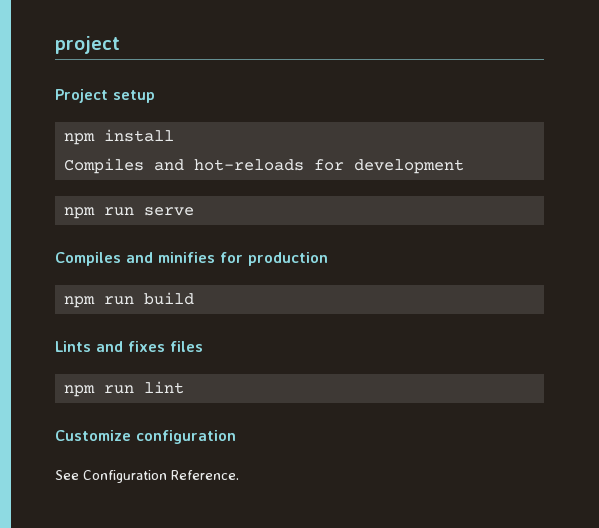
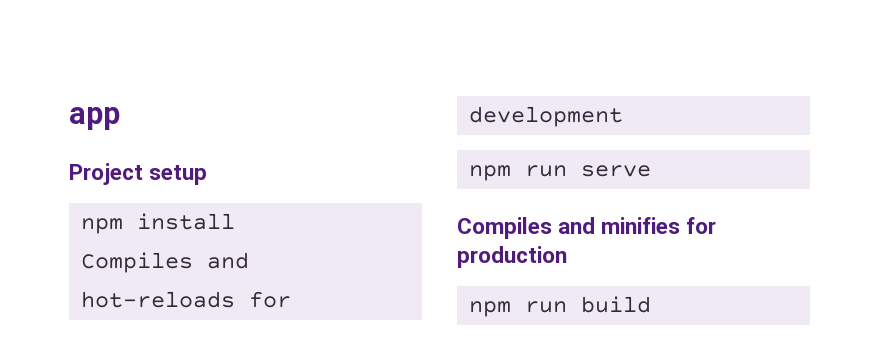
[55,36,120,54] project -> [69,107,120,130] app
[55,341,203,352] [63,381,184,397] [55,430,236,444] [55,470,239,483] // Lints and fixes files // npm run lint // Customize configuration // See Configuration Reference. -> (651, 304) none

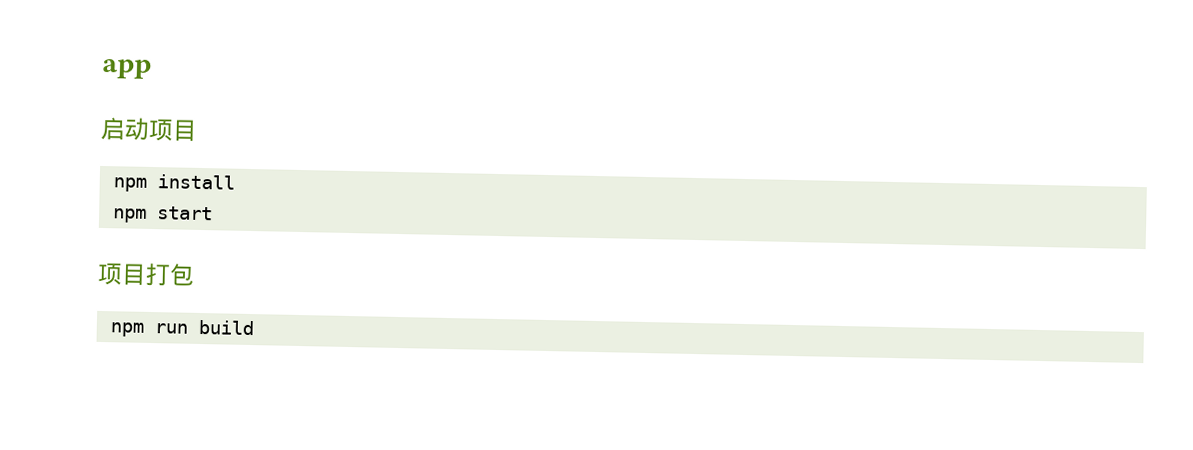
[69,163,208,185] Project setup -> [100,116,198,142] 启动项目
[80,252,249,273] [80,291,291,308] [468,106,623,127] [468,165,651,181] [457,217,717,239] [457,246,567,268] Compiles and hot-reloads for development // npm run serve // Compiles and minifies for production -> [111,206,213,223] [97,262,195,287] npm start // 项目打包

